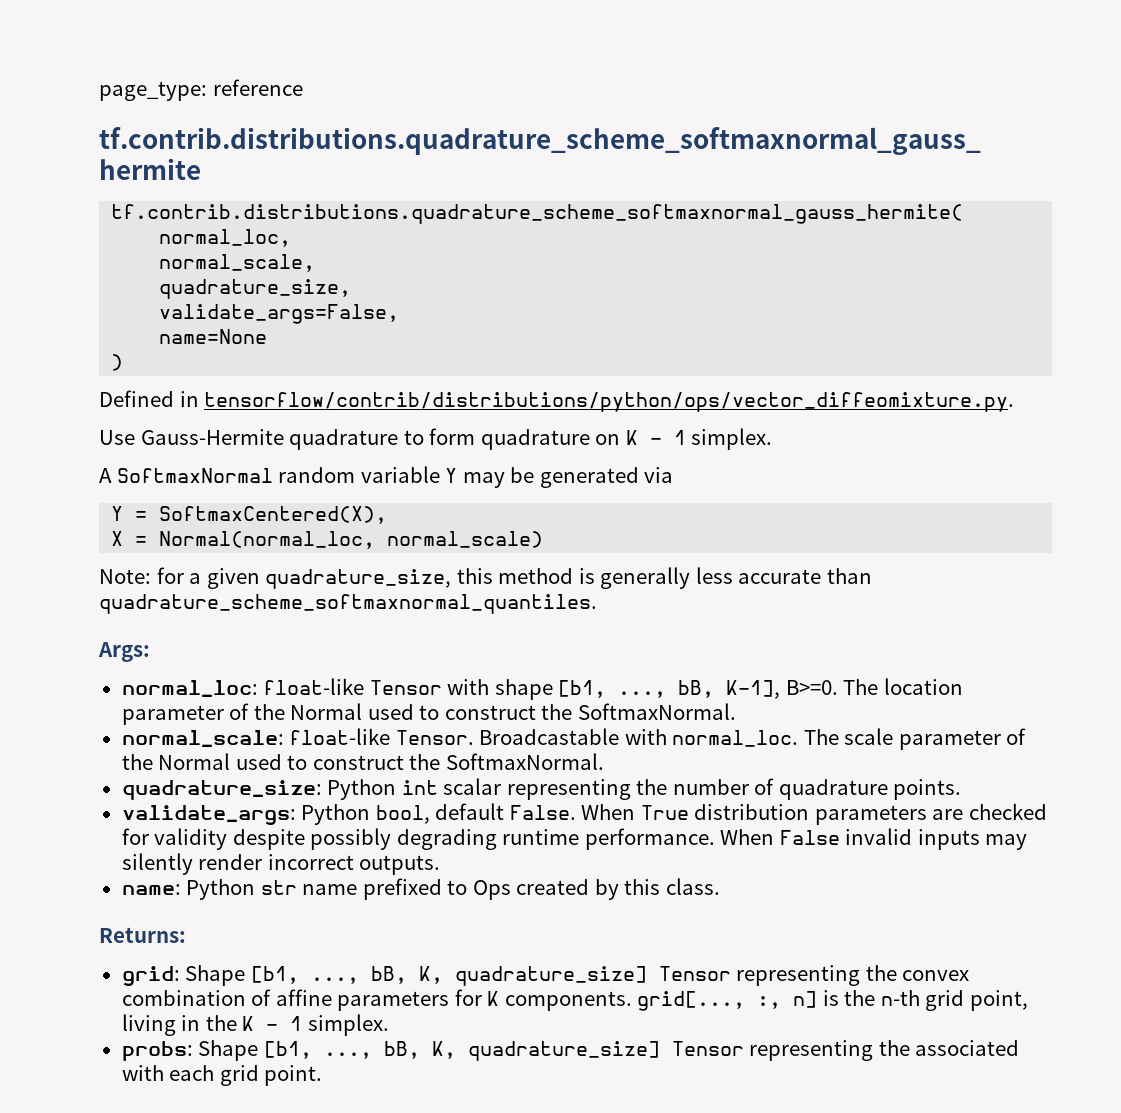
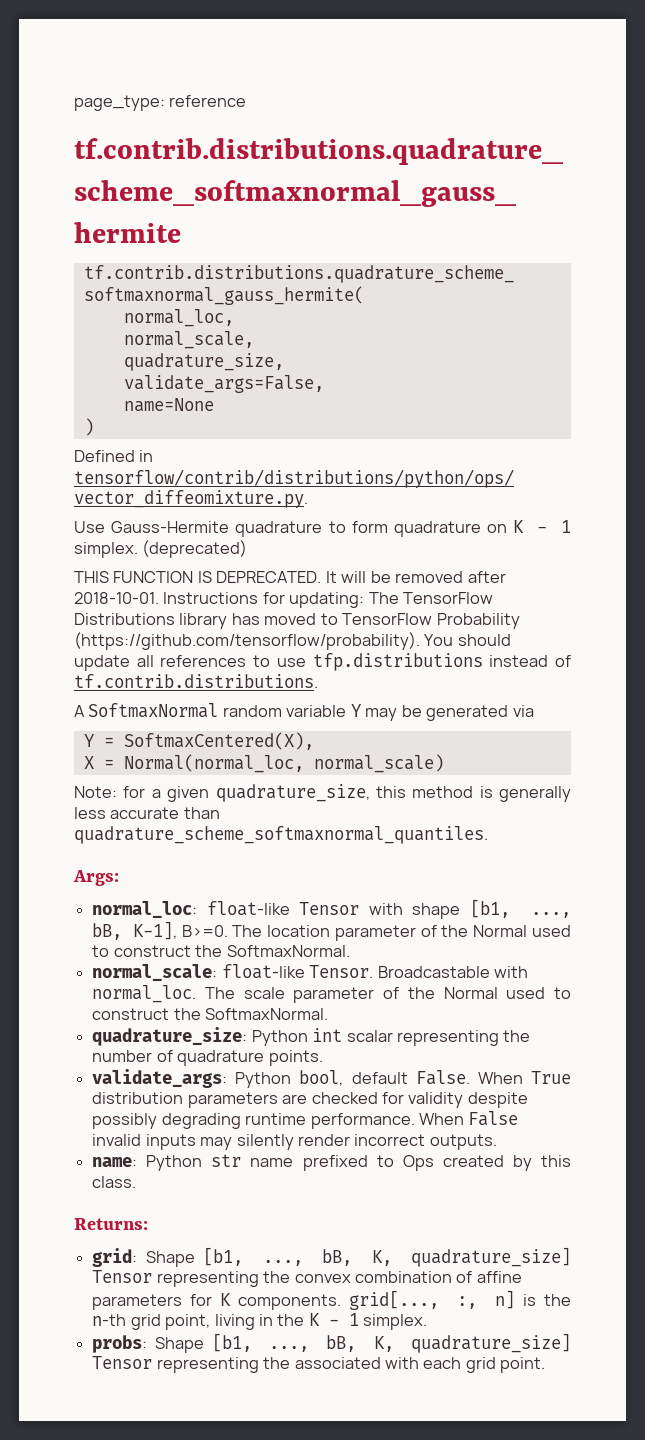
(773, 439) none -> [142,540,248,558] [74,571,506,583] [74,592,494,608] [74,613,520,629] [74,632,511,650] [74,653,571,671] [74,674,318,688] (deprecated) // THIS FUNCTION IS DEPRECATED. It will be removed after 2018-10-01. Instructions for updating: The TensorFlow Distributions library has moved to TensorFlow Probability (https://github.com/tensorflow/probability). You should update all references to use tfp.distributions instead of tf.contrib.distributions.

